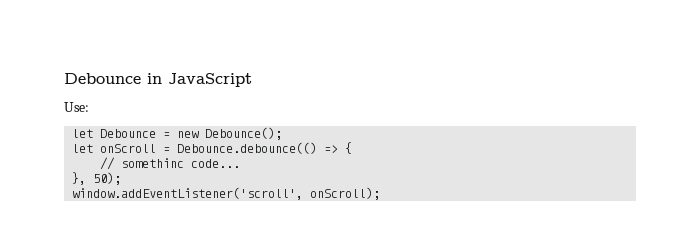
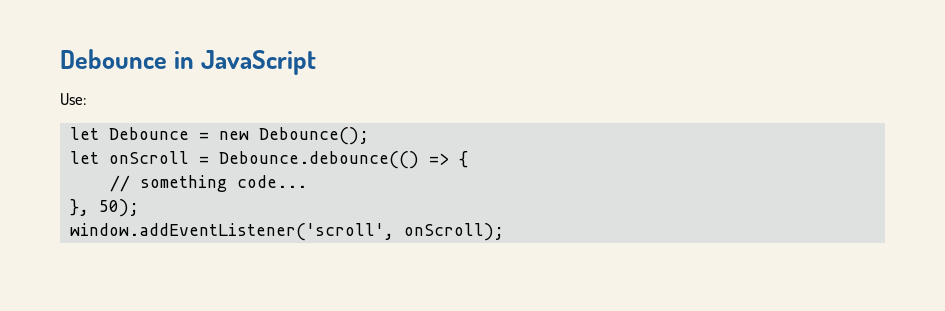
[121,158,185,168] somethinc -> [139,175,227,192] something

